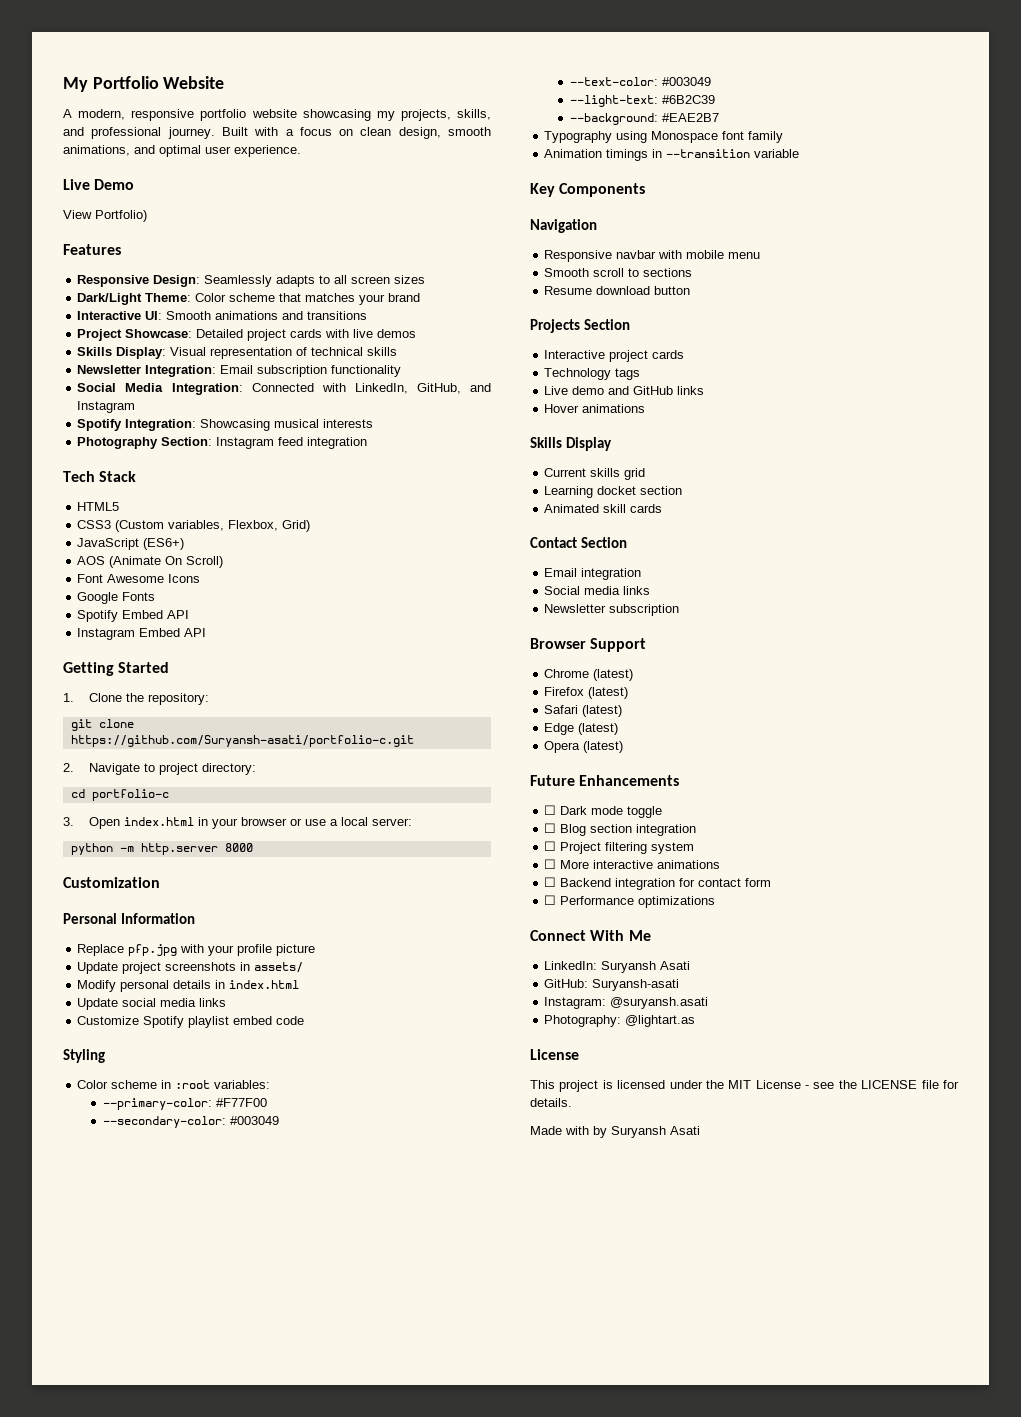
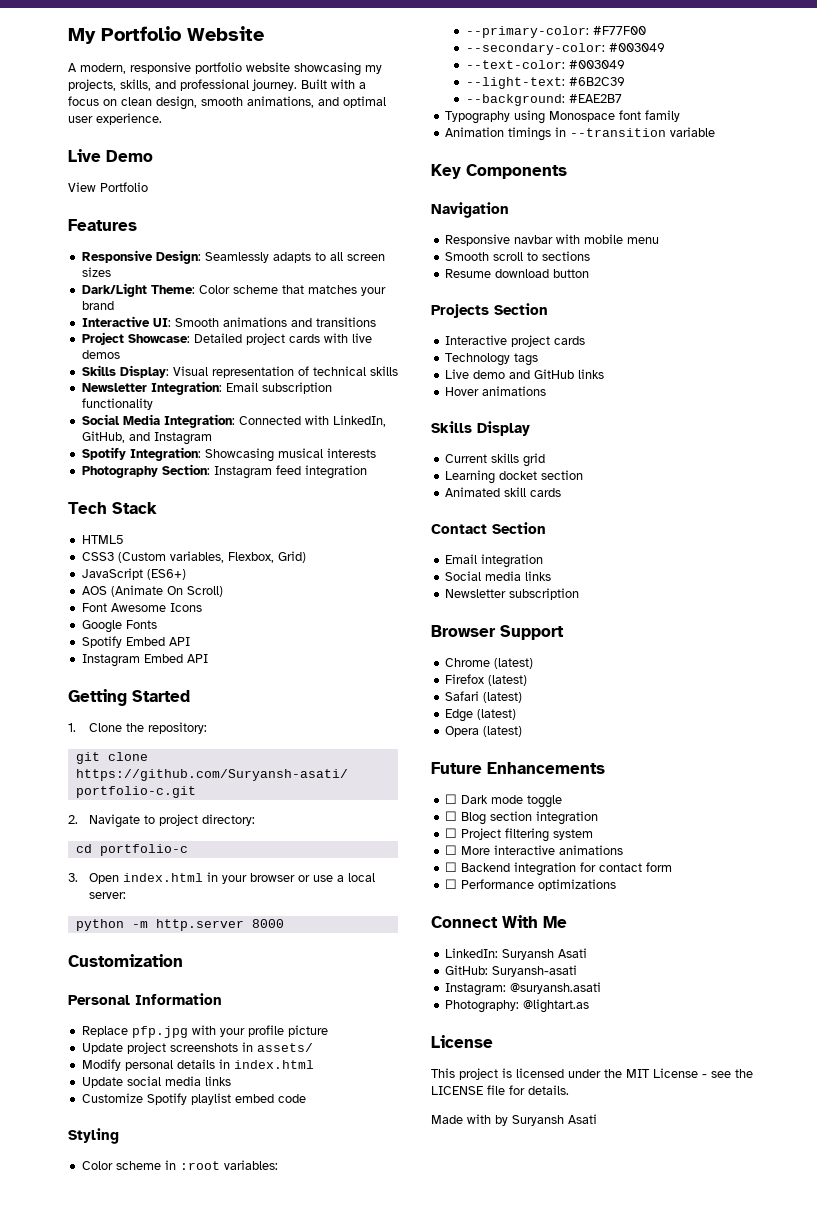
[95,210,147,222] Portfolio) -> [100,182,148,192] Portfolio

